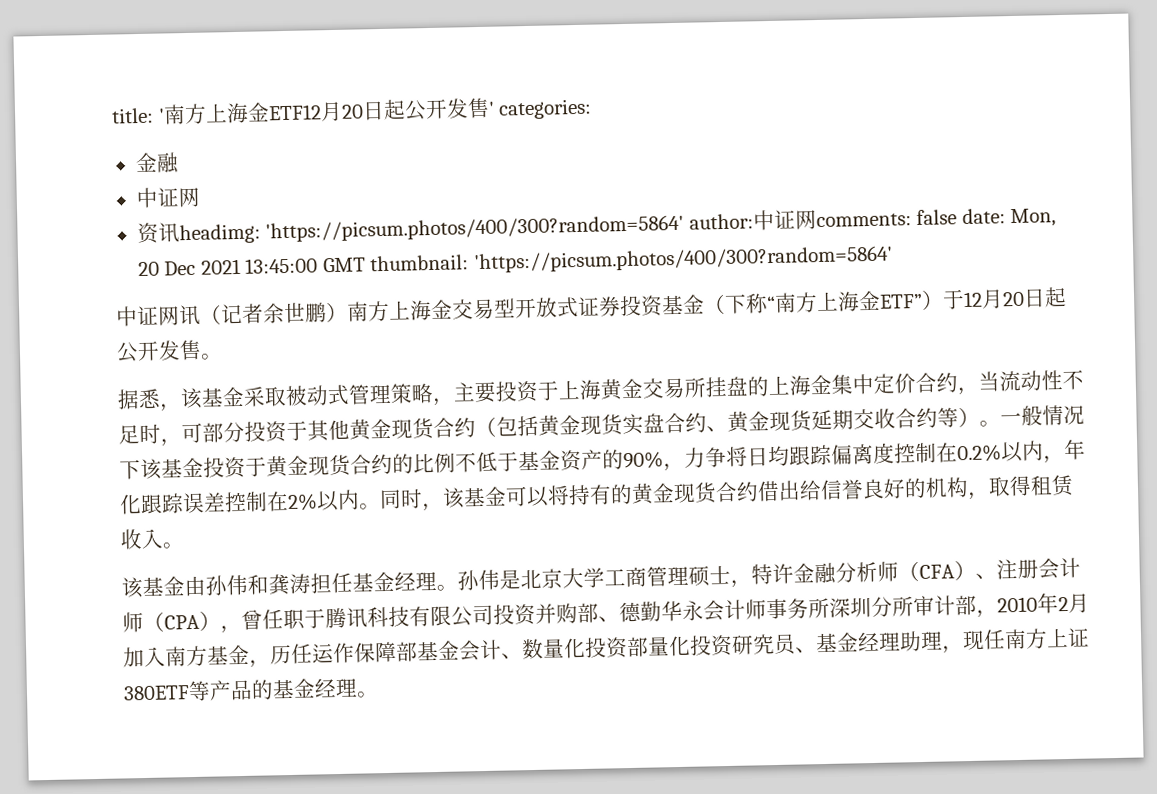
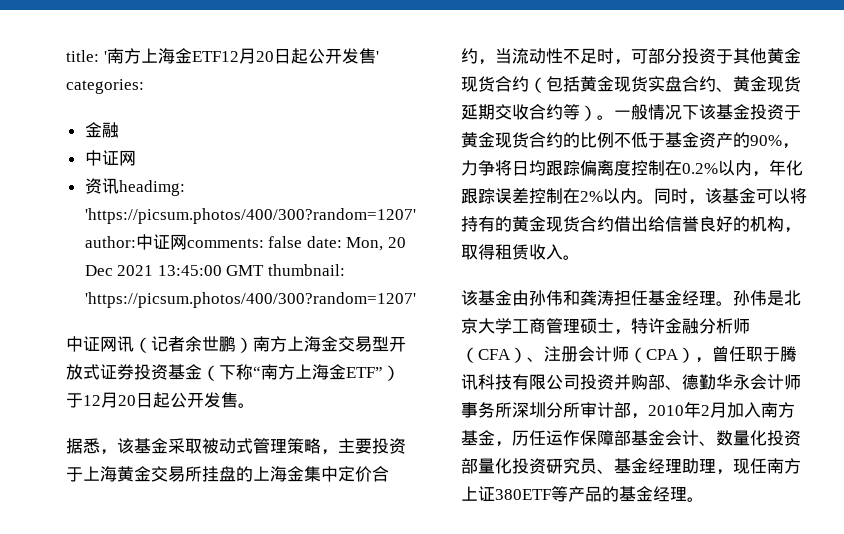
[265,214,685,243] 'https://picsum.photos/400/300?random=5864' -> [84,208,416,224] 'https://picsum.photos/400/300?random=1207'
[473,245,893,274] 'https://picsum.photos/400/300?random=5864' -> [84,292,416,308] 'https://picsum.photos/400/300?random=1207'

